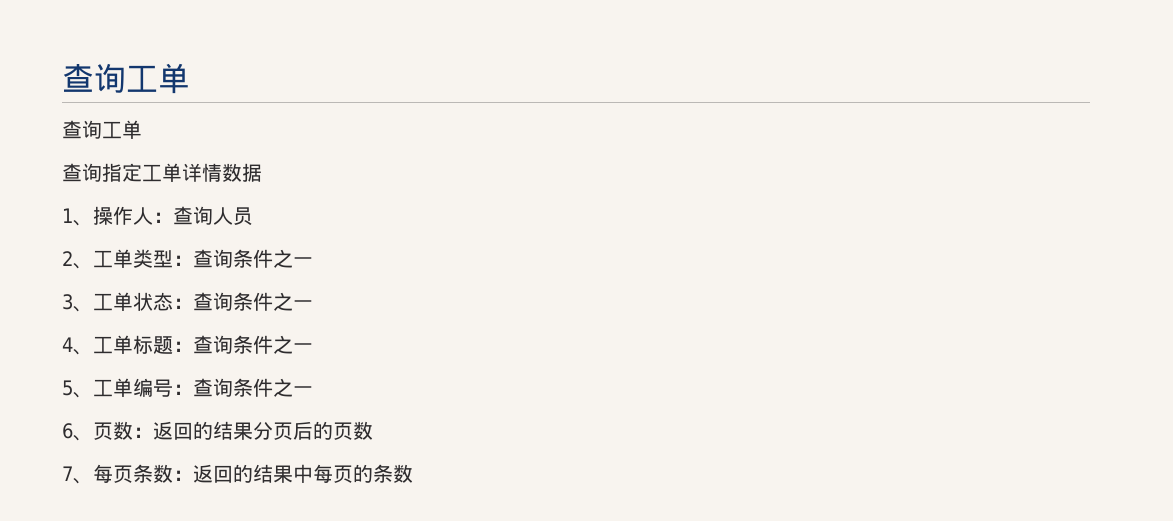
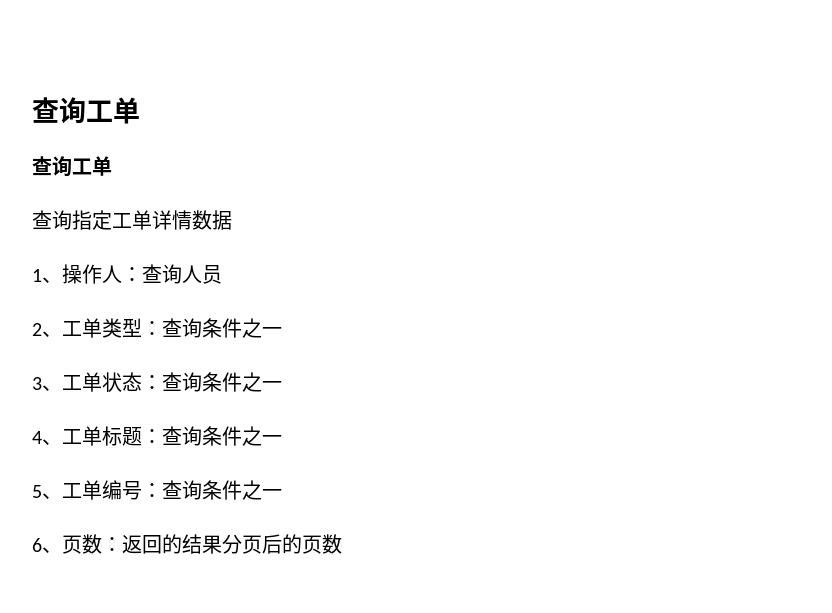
[62,464,413,484] // 7、每页条数：返回的结果中每页的条数 -> (342, 544) none

